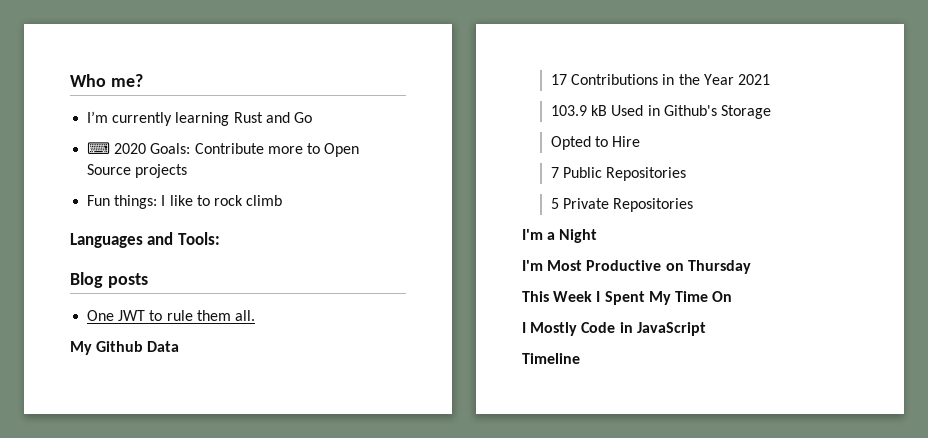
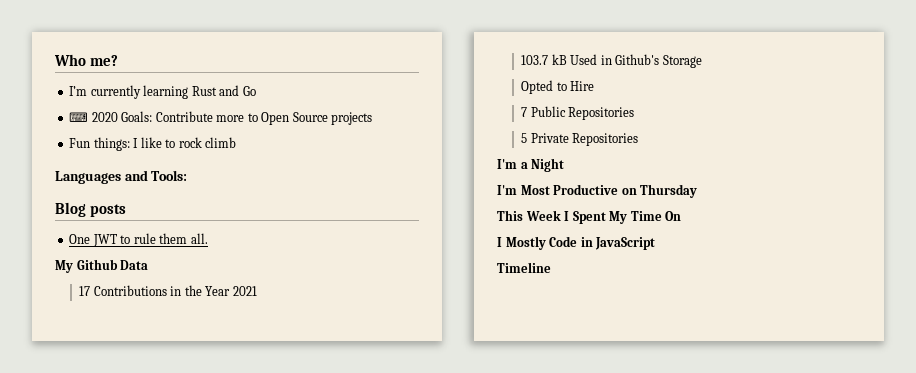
[551,105,588,116] 103.9 -> [520,55,548,65] 103.7

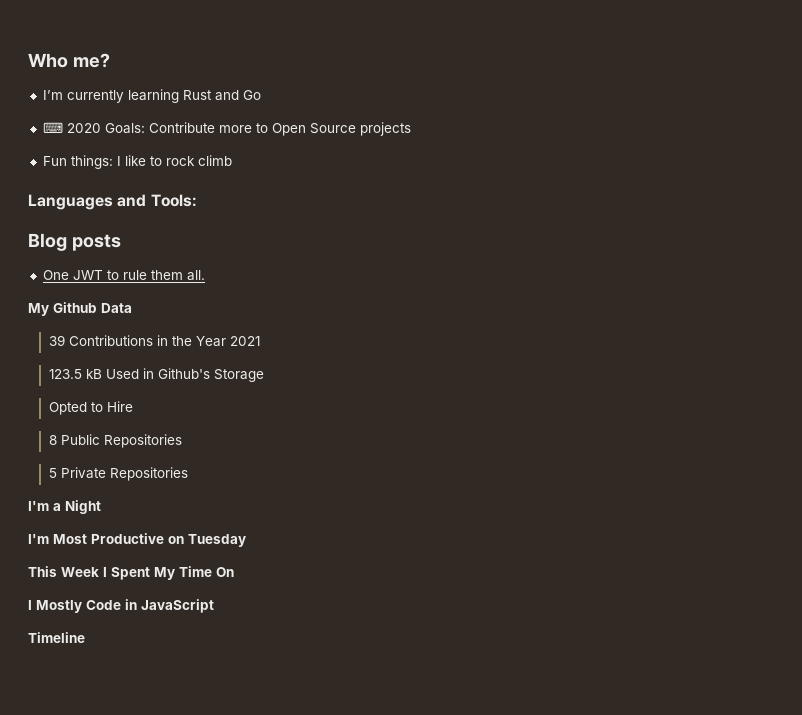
[78,286,90,296] 17 -> [48,335,65,346] 39
[520,55,548,65] 103.7 -> [48,369,82,379] 123.5
[520,107,527,117] 7 -> [48,435,57,445] 8
[640,184,698,198] Thursday -> [188,534,246,547] Tuesday

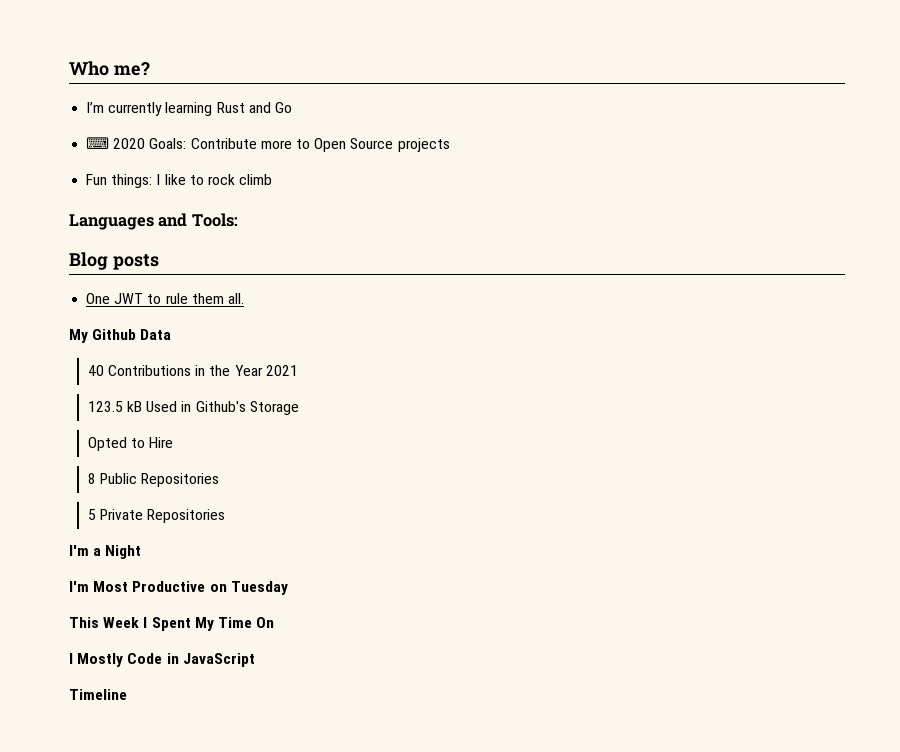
[48,335,65,346] 39 -> [87,365,104,376] 40

